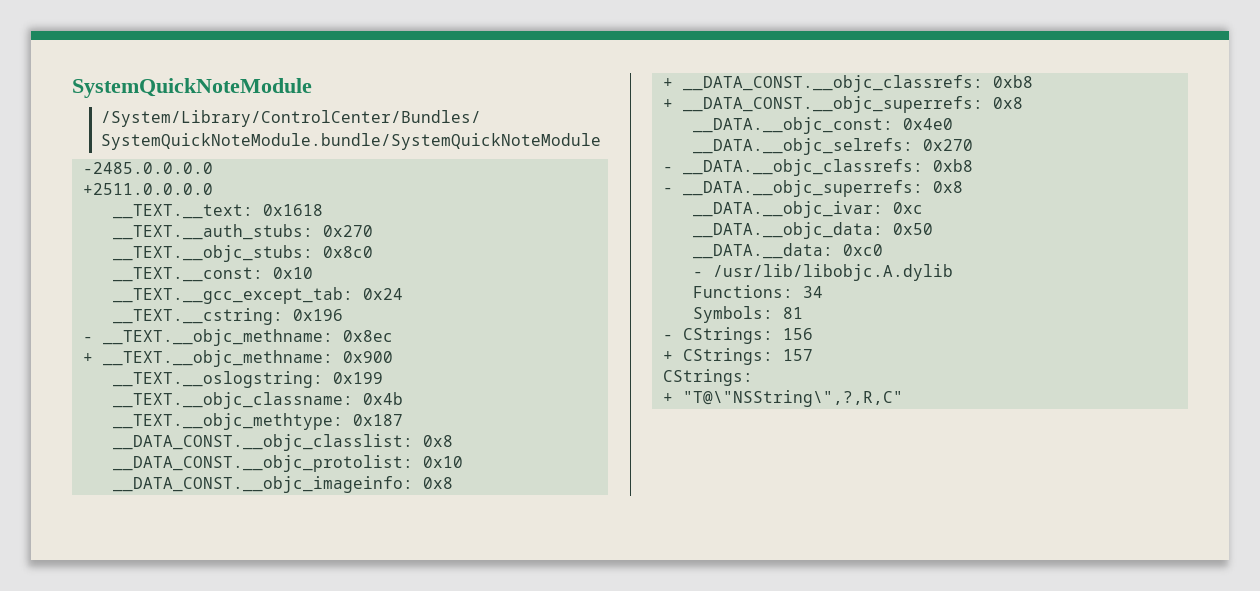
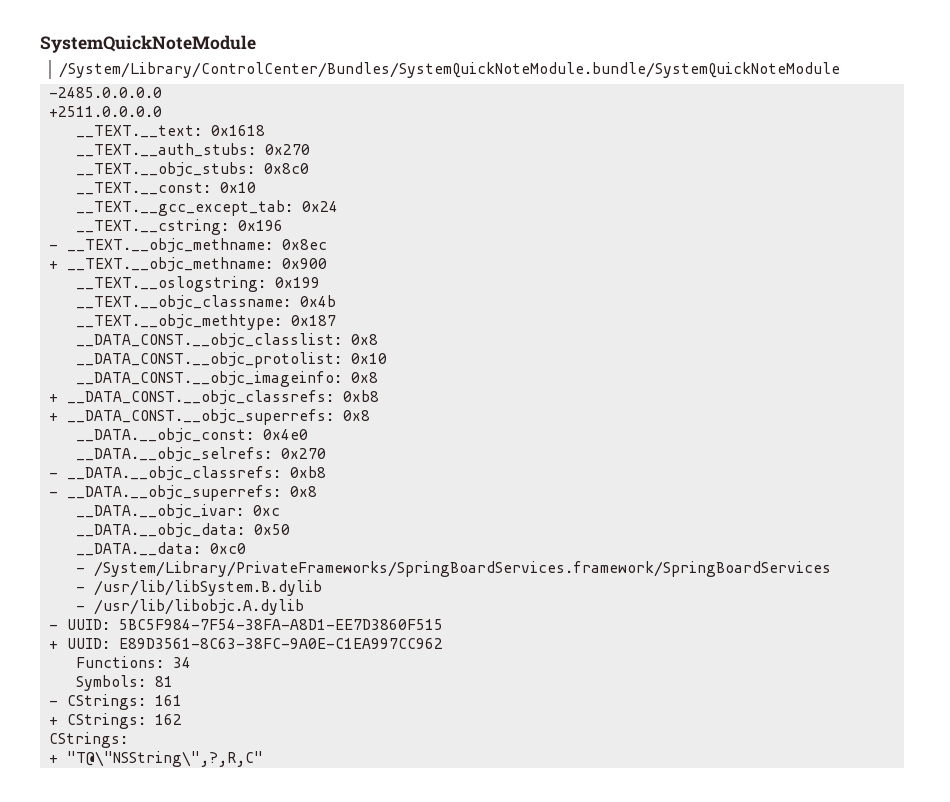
[712,264,953,281] /usr/lib/libobjc.A.dylib -> [94,561,831,577] [76,580,322,596] [76,599,304,615] [49,619,443,630] [49,638,443,649] /System/Library/PrivateFrameworks/SpringBoardServices.framework/SpringBoardServices // - /usr/lib/libSystem.B.dylib // - /usr/lib/libobjc.A.dylib // - UUID: 5BC5F984-7F54-38FA-A8D1-EE7D3860F515 // + UUID: E89D3561-8C63-38FC-9A0E-C1EA997CC962
[782,328,813,340] 156 -> [155,695,182,706] 161
[782,349,813,361] 157 -> [155,714,182,725] 162

